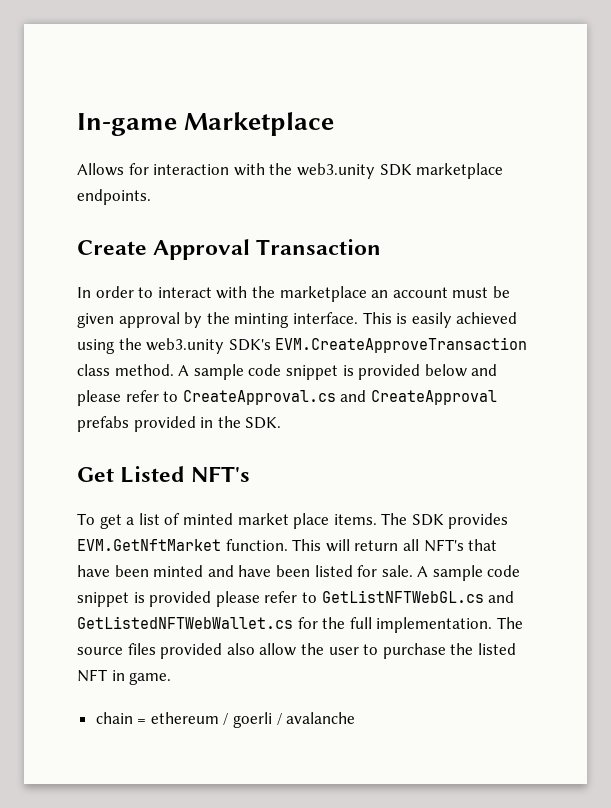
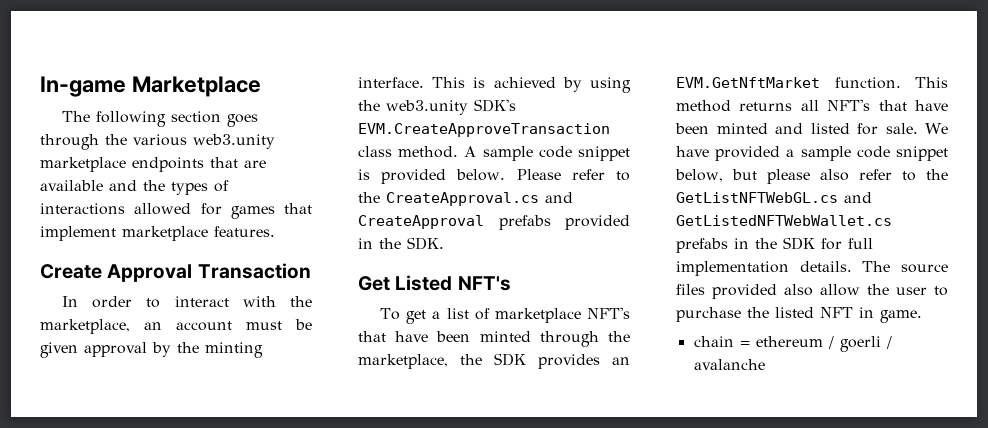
[77,163,504,179] [77,189,151,205] Allows for interaction with the web3.unity SDK marketplace endpoints. -> [62,111,259,127] [40,134,275,150] [40,157,266,172] [40,180,229,195] [40,203,312,219] [40,226,275,241] The following section goes through the various web3.unity marketplace endpoints that are available and the types of interactions allowed for games that implement marketplace features.
[279,286,367,302] marketplace -> [40,319,130,334] marketplace,
[411,312,518,328] easily achieved -> [493,77,582,92] achieved by
[424,364,498,377] [77,390,179,406] below and please refer to -> [456,169,630,181] [358,192,380,203] below. Please refer to the
[182,513,408,529] minted market place items. The -> [494,307,630,323] [358,331,630,347] [358,354,482,369] marketplace NFT's that have been minted through the marketplace, the
(509, 521) none -> [612,357,630,365] an
[325,539,399,552] will return -> [676,100,793,112] method returns
[238,565,310,577] have been -> (804, 128) none
[417,565,521,581] [77,591,317,607] A sample code snippet is provided please refer to -> [925,123,949,134] [676,146,948,161] [675,169,948,184] We have provided a sample code snippet below, but please also refer to the
[297,617,493,633] for the full implementation. -> [676,237,873,253] [676,261,852,276] prefabs in the SDK for full implementation details.

